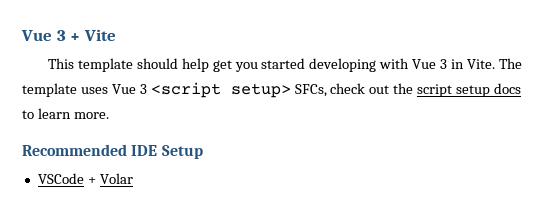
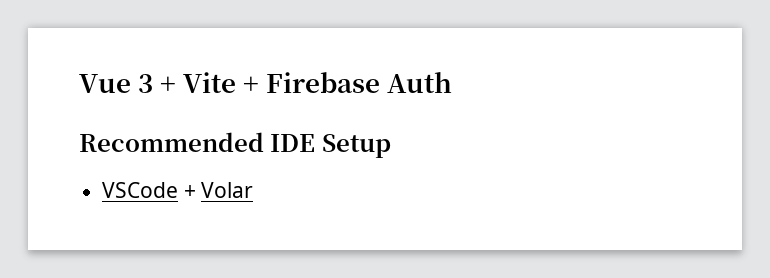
[47,58,522,72] [22,82,522,98] [22,108,109,119] // This template should help get you started developing with Vue 3 in Vite. The template uses Vue 3 <script setup> SFCs, check out the script setup docs to learn more. -> [243,72,453,93] + Firebase Auth

